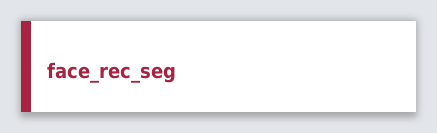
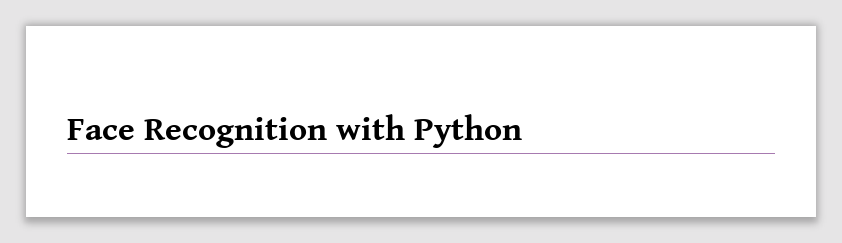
[47,62,176,83] face_rec_seg -> [67,114,523,148] Face Recognition with Python

